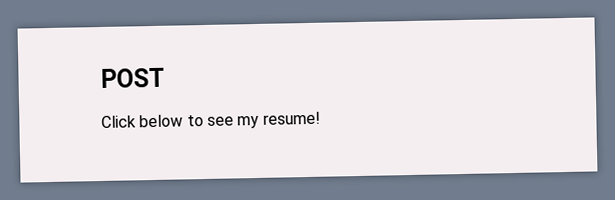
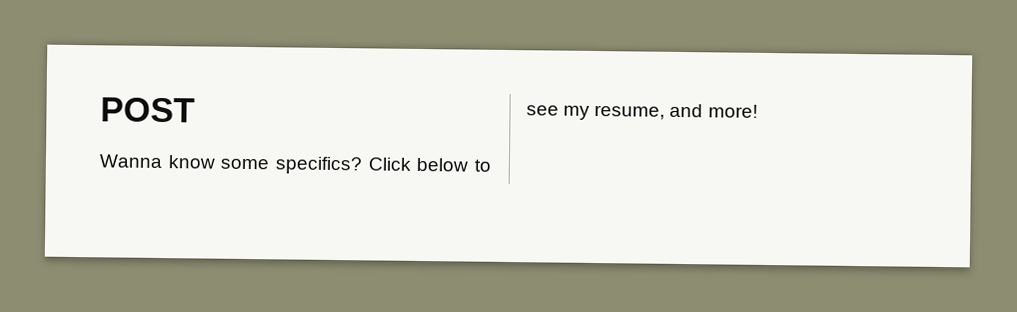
(165, 78) none -> [99,154,362,175] Wanna know some specifics?
[262,111,321,125] resume! -> [594,103,758,120] resume, and more!

